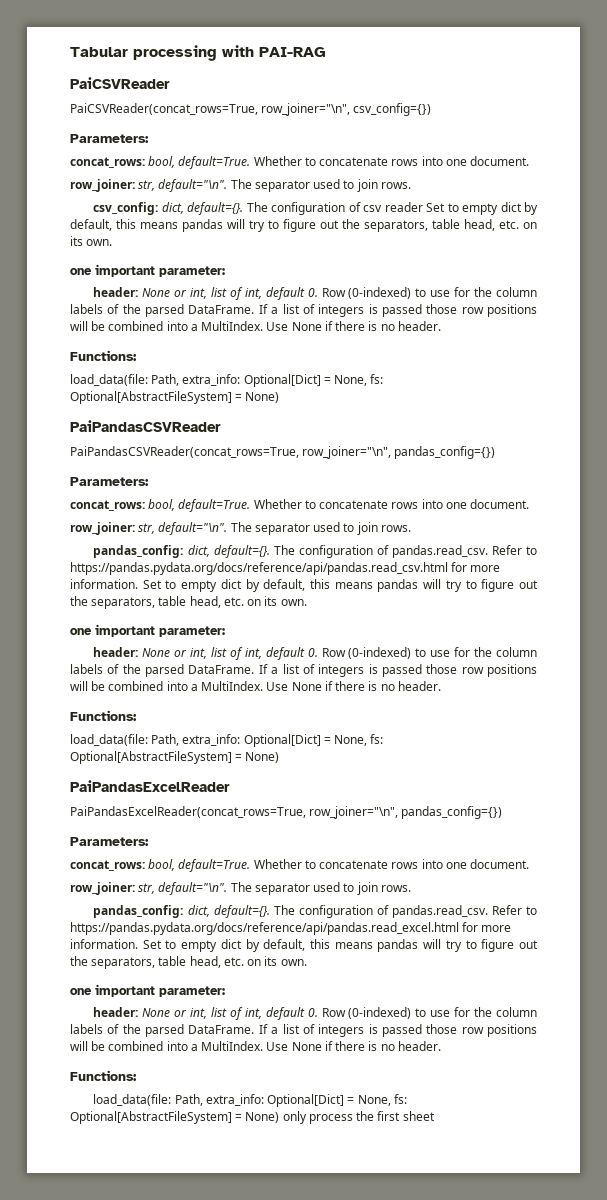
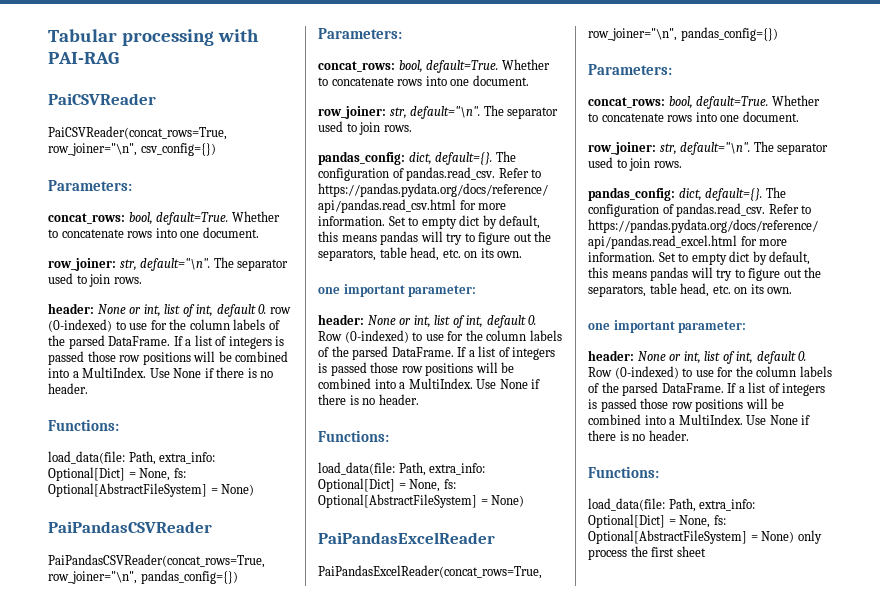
[93,202,538,215] [70,219,537,232] [70,236,113,246] [70,264,225,277] [93,287,346,300] // csv_config: dict, default={}. The configuration of csv reader Set to empty dict by default, this means pandas will try to figure out the separators, table head, etc. on its own. // one important parameter: // header: None or int, list of int, default 0. Row -> [48,303,291,317] // header: None or int, list of int, default 0. row

